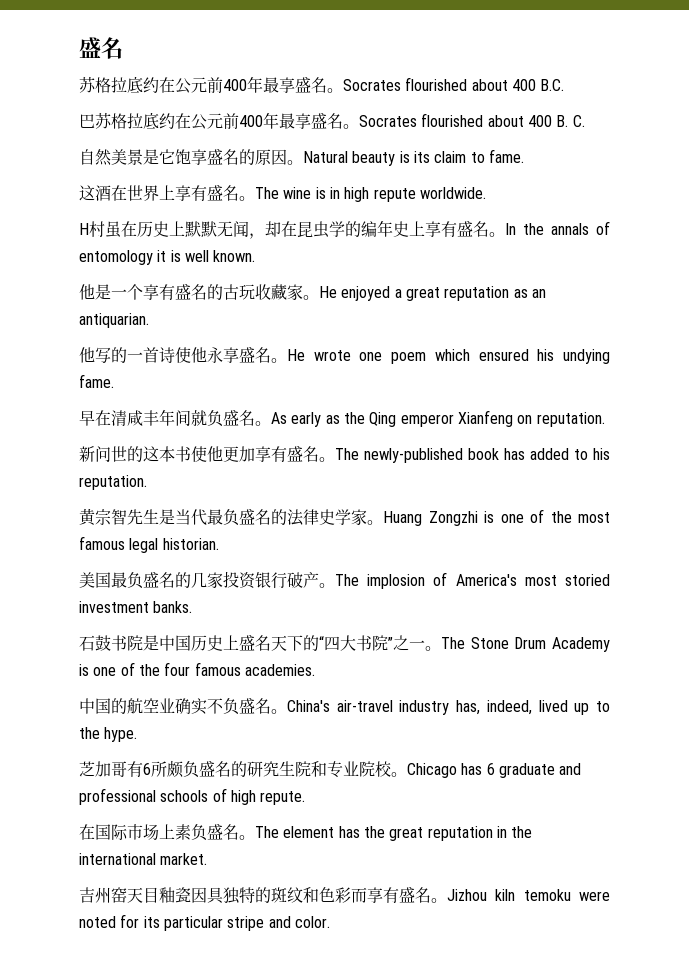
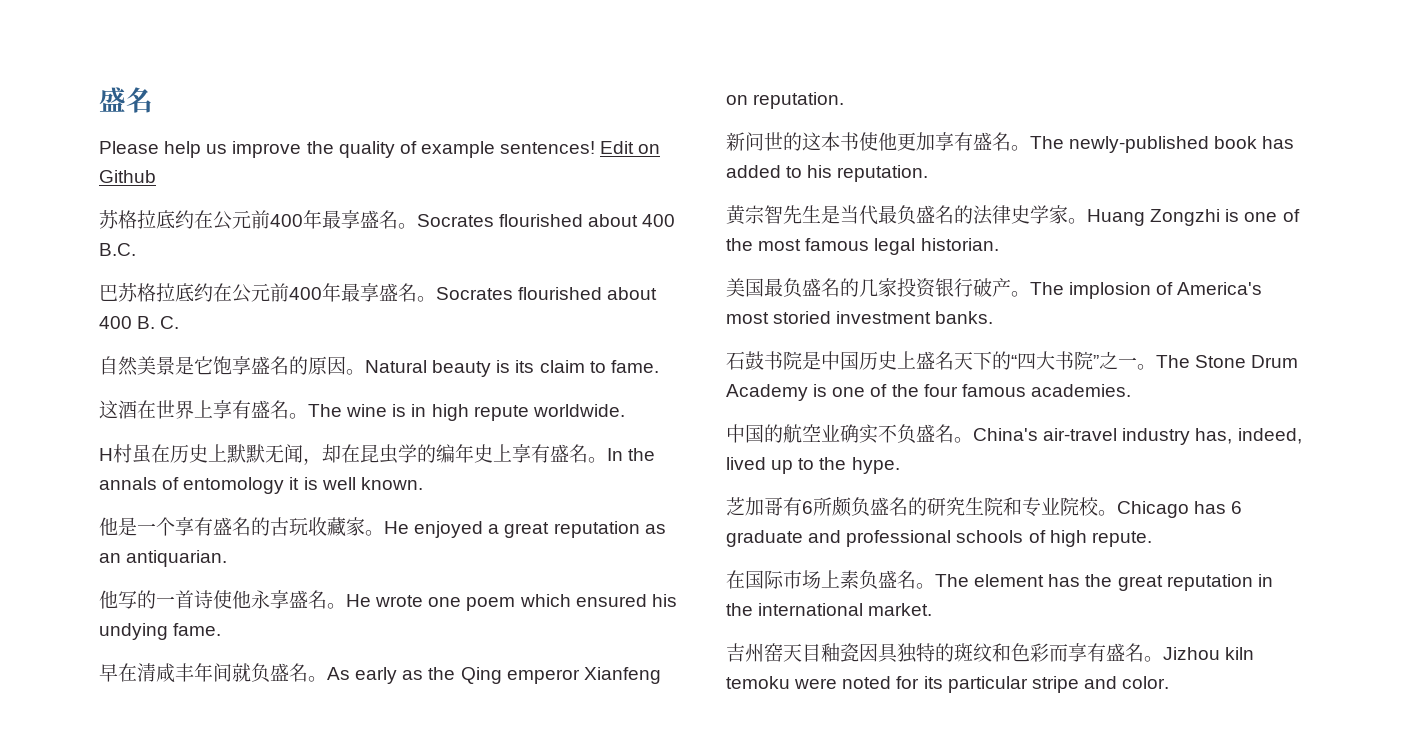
[79,37,123,59] 盛名 -> [99,86,153,113] [99,141,661,158] [99,170,156,183] 盛名 // Please help us improve the quality of example sentences! Edit on Github

